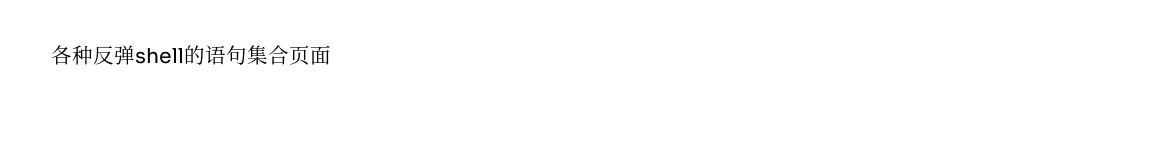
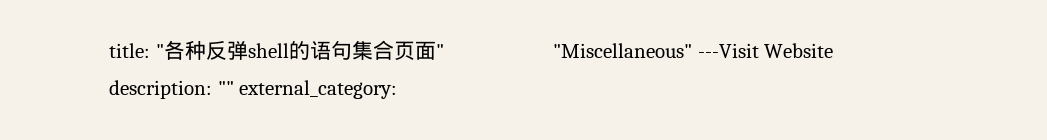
(51, 55) none -> [109,43,164,58] title: "
(331, 55) none -> [435,44,444,58] [109,80,398,99] [553,43,834,58] " description: "" external_category: "Miscellaneous" ---Visit Website

